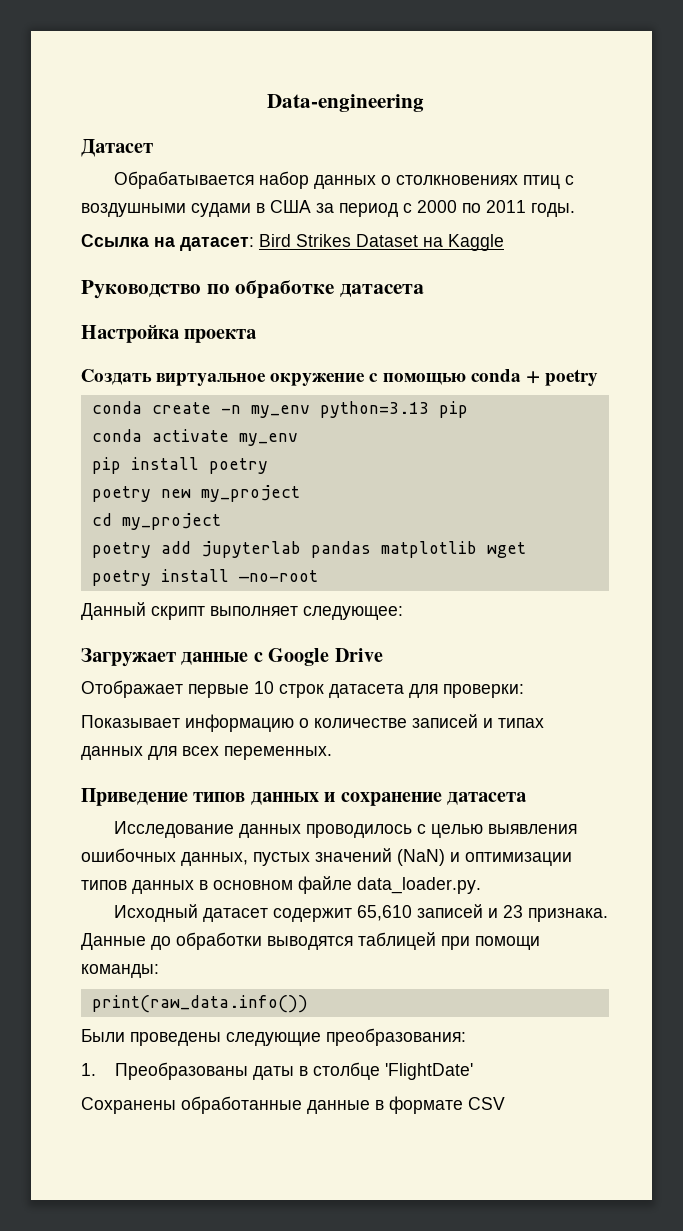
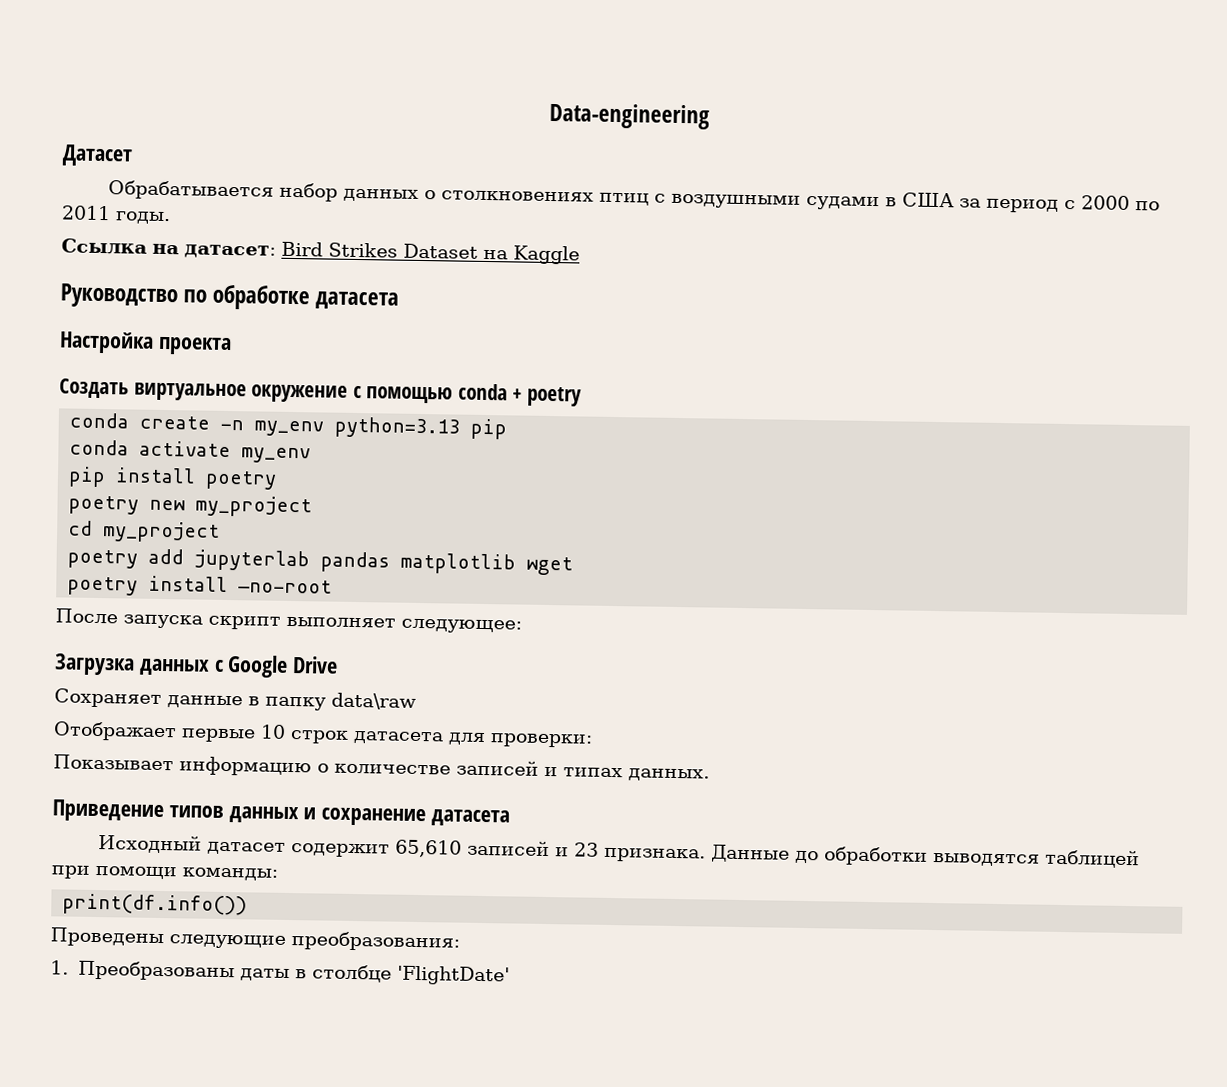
[81,602,146,620] Данный -> [55,608,203,629] После запуска
[81,648,249,667] Загружает данные -> [54,653,210,676] Загрузка данных
(383, 655) none -> [54,688,417,711] // Сохраняет данные в папку data\raw
[81,746,332,760] данных для всех переменных. -> [628,768,710,782] данных.
[113,821,577,838] [81,848,572,866] [81,876,481,894] // Исследование данных проводилось с целью выявления ошибочных данных, пустых значений (NaN) и оптимизации типов данных в основном файле data_loader.py. -> (511, 818) none
[91,995,308,1013] [81,1029,221,1046] print(raw_data.info()) // Были проведены -> [62,893,248,917] [50,927,164,948] print(df.info()) // Проведены
[81,1096,505,1114] // Сохранены обработанные данные в формате CSV -> (510, 975) none

